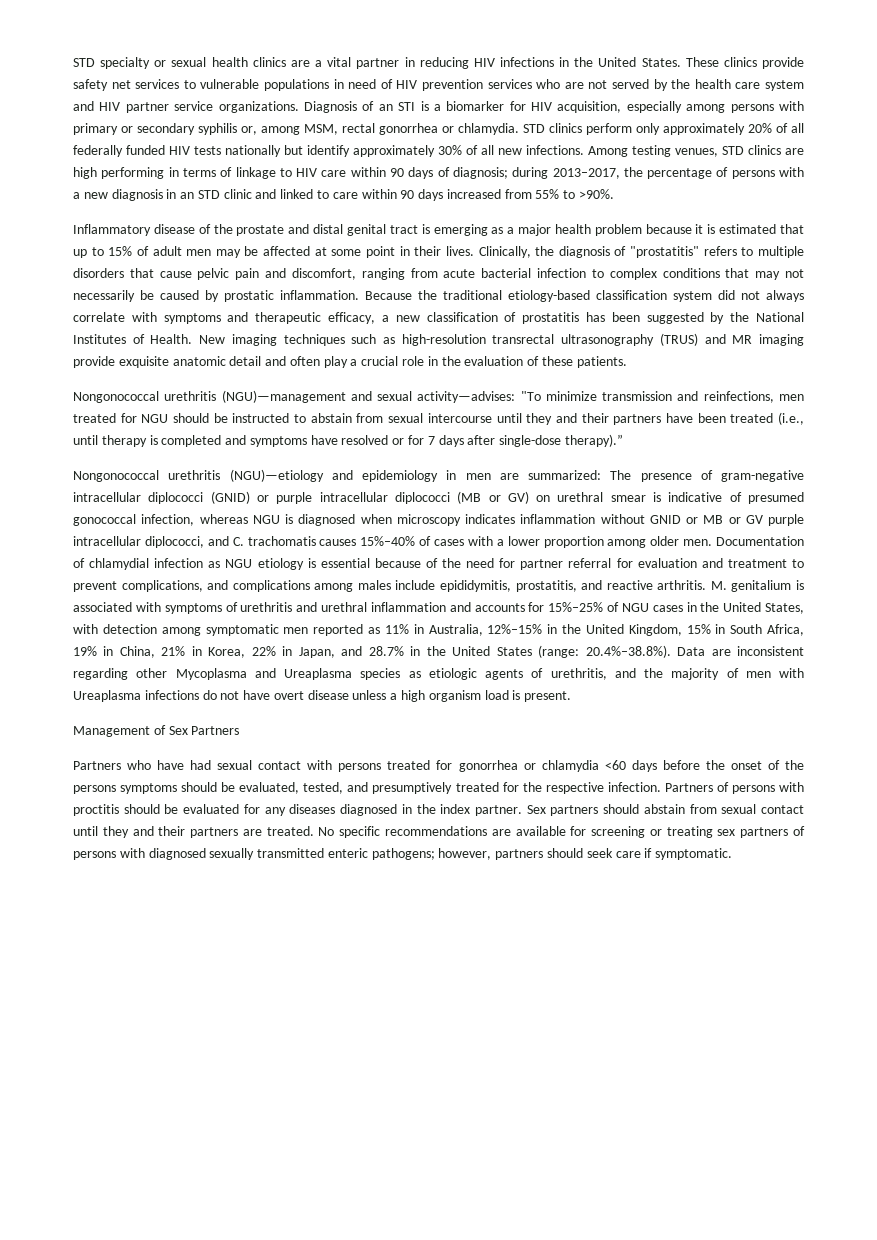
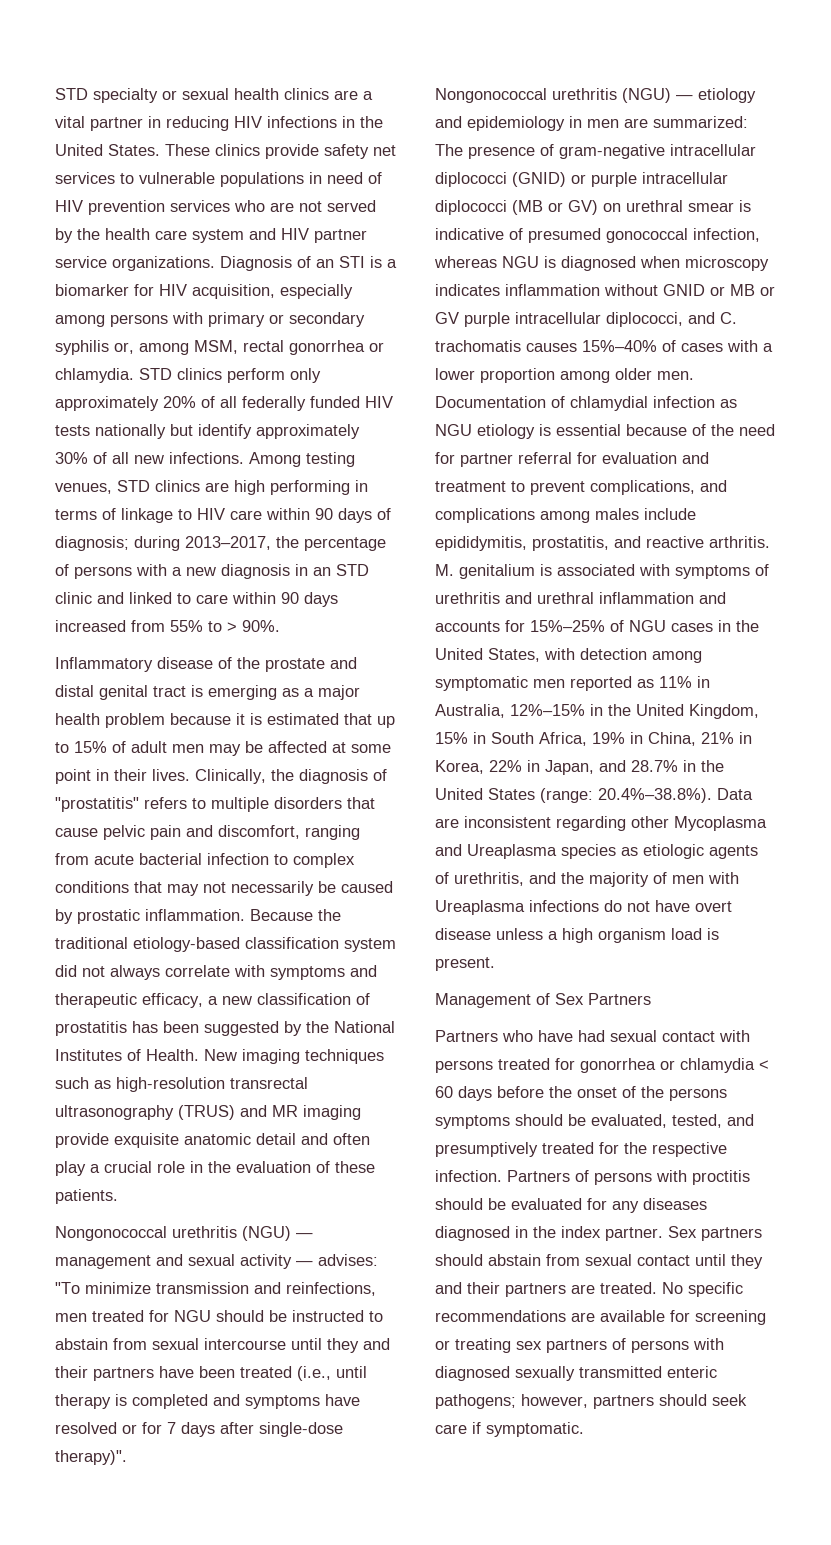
[579,189,615,199] >90%. -> [227,620,280,632] > 90%.
[221,390,516,403] (NGU)—management and sexual activity—advises: -> [242,1226,313,1241] [55,1254,378,1269] (NGU) — management and sexual activity — advises:
[564,434,623,447] [73,469,324,482] therapy).” // Nongonococcal urethritis (NGU)—etiology -> [55,1450,127,1465] [435,88,756,103] therapy)". // Nongonococcal urethritis (NGU) — etiology
[604,760,626,770] <60 -> [759,1060,769,1070] [435,1086,453,1098] < 60

